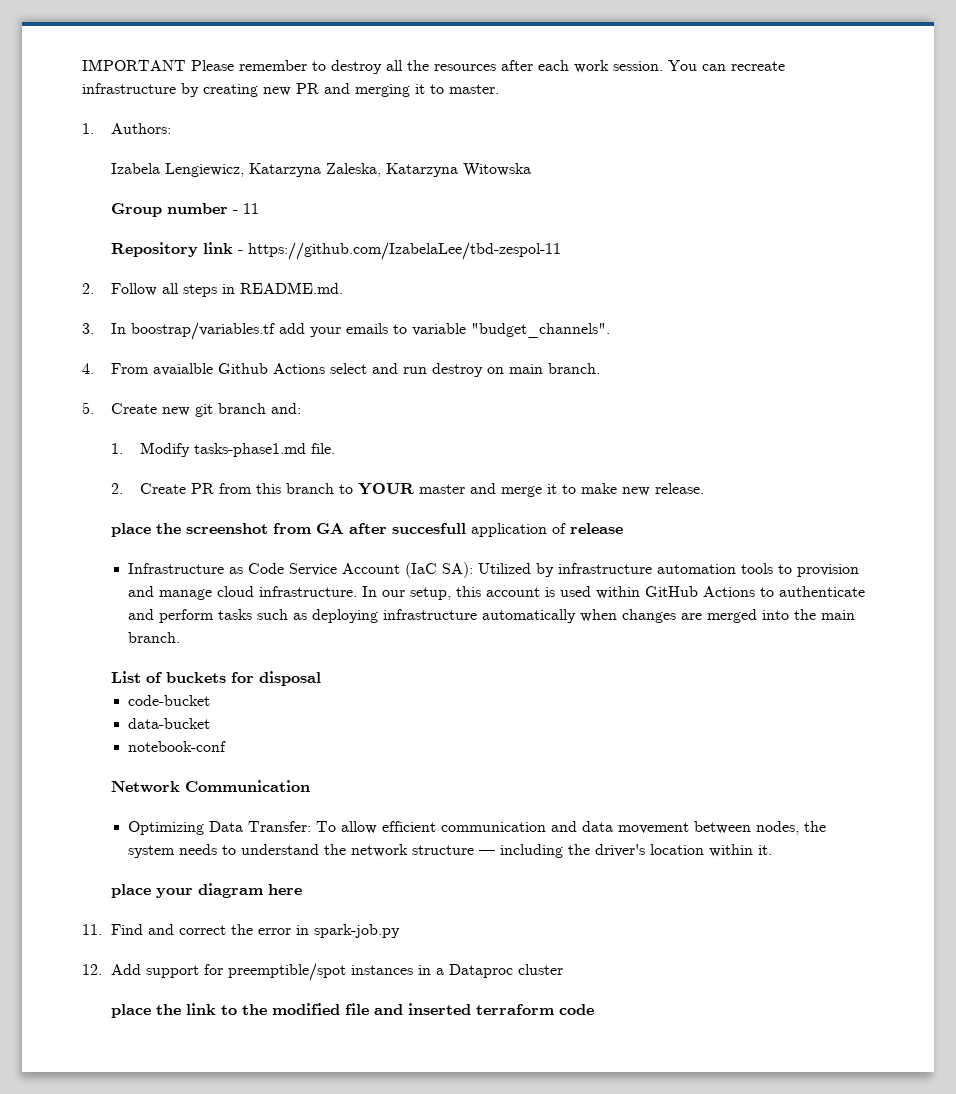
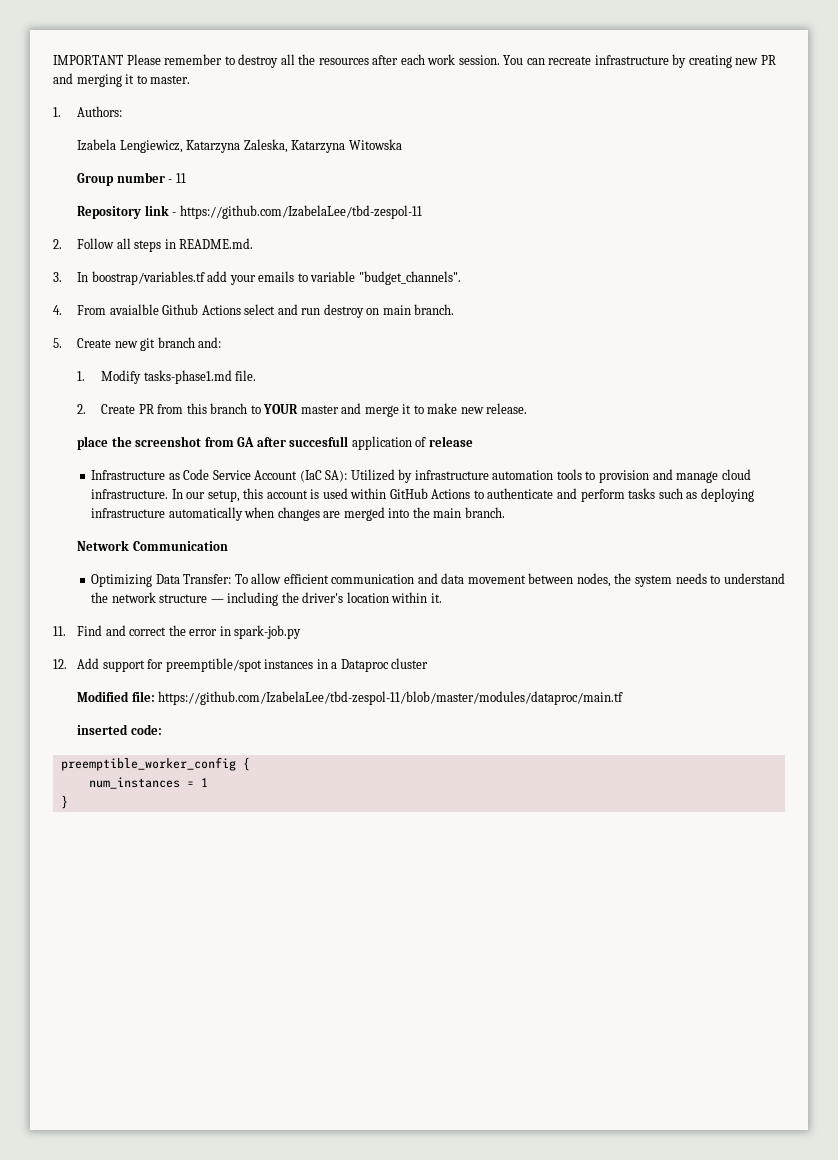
[110,671,321,686] [128,695,211,706] [128,718,211,729] [128,741,227,752] // List of buckets for disposal // code-bucket // data-bucket // notebook-conf -> (505, 512) none
[110,883,302,898] // place your diagram here -> (442, 598) none
[110,1003,594,1018] place the link to the modified file and inserted terraform code -> [77,691,624,705] [77,724,162,735] [60,757,250,771] [88,777,208,789] [60,795,68,809] Modified file: https://github.com/IzabelaLee/tbd-zespol-11/blob/master/modules/dataproc/main.tf // inserted code: // preemptible_worker_config { // num_instances = 1 // }

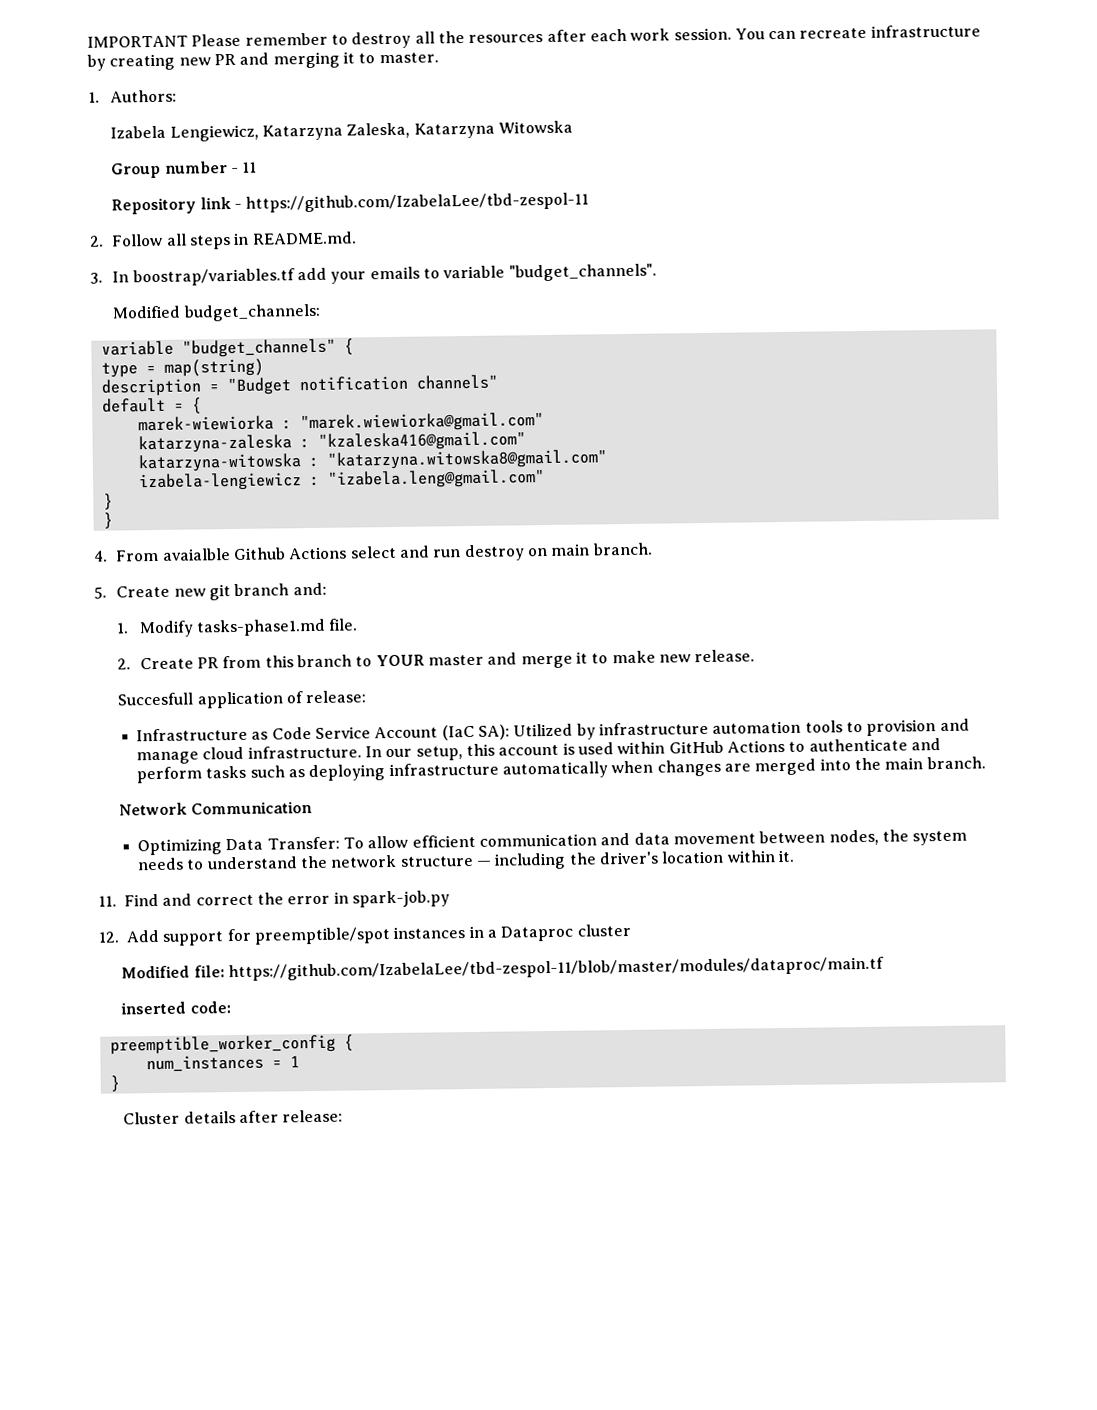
(461, 278) none -> [112,303,321,322] [100,338,354,358] [100,358,264,378] [100,374,498,397] [101,397,202,414] [137,412,544,433] [137,431,526,454] [137,449,607,473] [138,469,545,492] [102,493,113,510] [102,512,113,529] // Modified budget_channels: // variable "budget_channels" { // type = map(string) // description = "Budget notification channels" // default = { // marek-wiewiorka : "marek.wiewiorka@gmail.com" // katarzyna-zaleska : "kzaleska416@gmail.com" // katarzyna-witowska : "katarzyna.witowska8@gmail.com" // izabela-lengiewicz : "izabela.leng@gmail.com" // } // }
[77,436,349,450] place the screenshot from GA after succesfull -> [117,692,194,706] Succesfull
[428,436,473,447] release -> [305,690,367,704] release:
(68, 802) none -> [123,1109,344,1125] // Cluster details after release:

